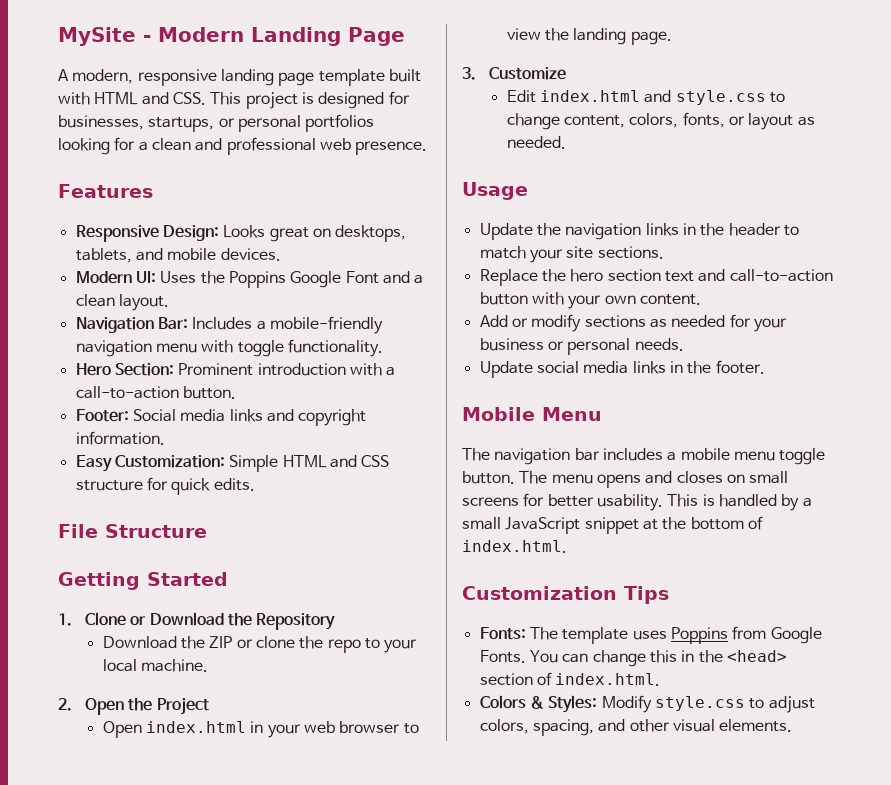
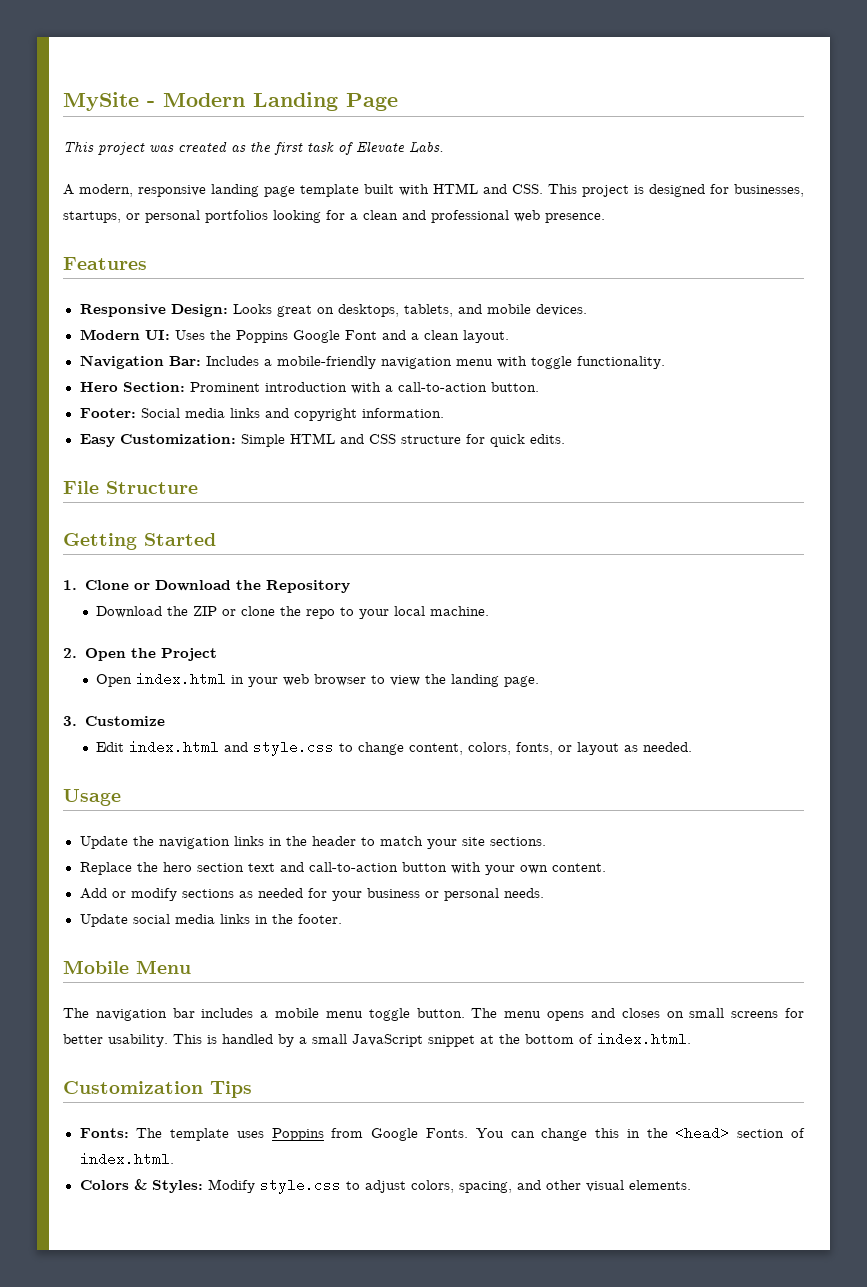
(405, 36) none -> [63,141,444,155] // This project was created as the first task of Elevate Labs.

